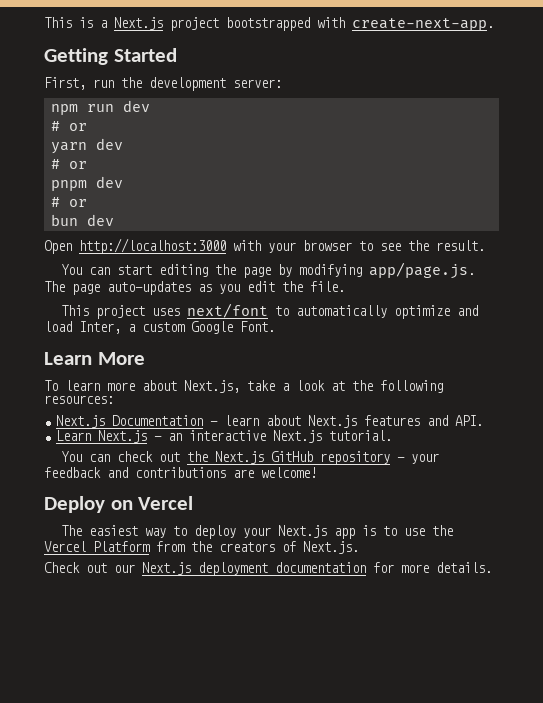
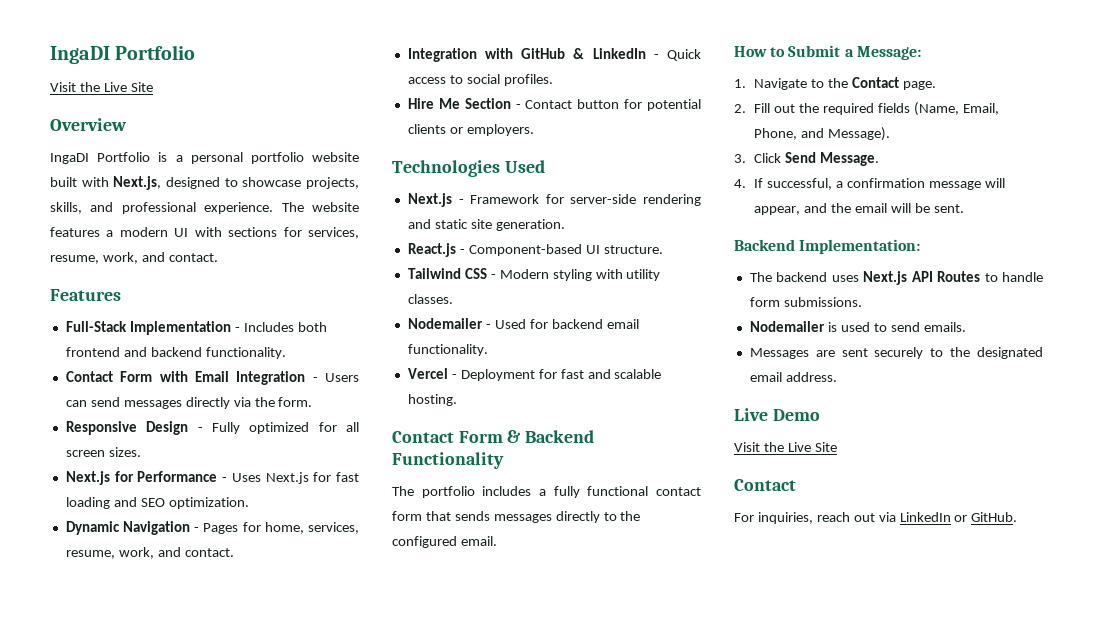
[44,17,494,31] [44,48,177,65] [44,77,282,91] [50,100,150,115] [50,121,87,131] [50,138,123,154] [50,159,87,169] [50,176,123,191] [50,197,87,207] [50,214,114,226] [44,238,485,254] [60,262,475,279] [44,281,345,295] [60,303,478,319] [44,321,275,334] [44,352,145,365] [44,380,443,393] [44,395,114,404] [56,415,484,428] [56,430,393,443] [60,451,439,465] [44,467,317,478] [44,496,194,513] [60,525,453,539] [44,541,359,554] [44,562,492,576] This is a Next.js project bootstrapped with create-next-app. // Getting Started // First, run the development server: // npm run dev // # or // yarn dev // # or // pnpm dev // # or // bun dev // Open http://localhost:3000 with your browser to see the result. // You can start editing the page by modifying app/page.js. The page auto-updates as you edit the file. // This project uses next/font to automatically optimize and load Inter, a custom Google Font. // Learn More // To learn more about Next.js, take a look at the following resources: // Next.js Documentation - learn about Next.js features and API. // Learn Next.js - an interactive Next.js tutorial. // You can check out the Next.js GitHub repository - your feedback and contributions are welcome! // Deploy on Vercel // The easiest way to deploy your Next.js app is to use the Vercel Platform from the creators of Next.js. // Check out our Next.js deployment documentation for more details. -> [50,45,196,64] [50,82,153,92] [50,118,127,131] [50,152,359,164] [50,176,359,190] [50,202,359,214] [50,227,360,239] [50,252,218,264] [50,289,121,301] [65,321,327,335] [65,347,286,359] [65,371,359,385] [65,397,313,409] [65,421,359,435] [65,447,141,457] [65,471,360,485] [65,497,249,509] [65,521,360,535] [65,547,234,559] [407,48,701,62] [407,74,553,86] [407,98,701,111] [407,124,534,136] [392,160,545,177] [407,193,701,207] [407,219,565,231] [407,243,663,257] [407,268,661,281] [407,294,453,304] [407,318,639,329] [407,344,488,356] [407,368,662,381] [407,394,457,406] [392,430,595,443] [392,452,504,469] [392,486,701,498] [392,511,641,523] [392,536,497,548] [734,45,921,60] [734,77,936,90] [734,102,999,116] [754,127,890,141] [734,152,879,166] [734,178,1005,190] [754,203,964,215] [734,239,921,254] [749,271,1043,285] [749,297,862,307] [749,321,966,332] [749,347,1043,359] [749,372,837,382] [734,408,820,421] [734,442,837,452] [734,479,796,491] [734,512,1018,524] IngaDI Portfolio // Visit the Live Site // Overview // IngaDI Portfolio is a personal portfolio website built with Next.js, designed to showcase projects, skills, and professional experience. The website features a modern UI with sections for services, resume, work, and contact. // Features // Full-Stack Implementation - Includes both frontend and backend functionality. // Contact Form with Email Integration - Users can send messages directly via the form. // Responsive Design - Fully optimized for all screen sizes. // Next.js for Performance - Uses Next.js for fast loading and SEO optimization. // Dynamic Navigation - Pages for home, services, resume, work, and contact. // Integration with GitHub & LinkedIn - Quick access to social profiles. // Hire Me Section - Contact button for potential clients or employers. // Technologies Used // Next.js - Framework for server-side rendering and static site generation. // React.js - Component-based UI structure. // Tailwind CSS - Modern styling with utility classes. // Nodemailer - Used for backend email functionality. // Vercel - Deployment for fast and scalable hosting. // Contact Form & Backend Functionality // The portfolio includes a fully functional contact form that sends messages directly to the configured email. // How to Submit a Message: // 1. Navigate to the Contact page. // 2. Fill out the required fields (Name, Email, Phone, and Message). // 3. Click Send Message. // 4. If successful, a confirmation message will appear, and the email will be sent. // Backend Implementation: // The backend uses Next.js API Routes to handle form submissions. // Nodemailer is used to send emails. // Messages are sent securely to the designated email address. // Live Demo // Visit the Live Site // Contact // For inquiries, reach out via LinkedIn or GitHub.

